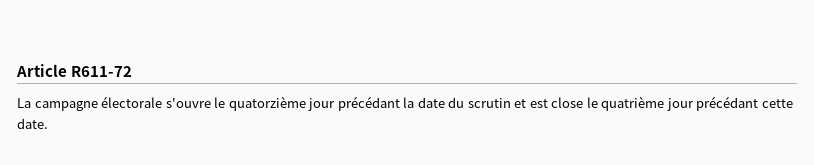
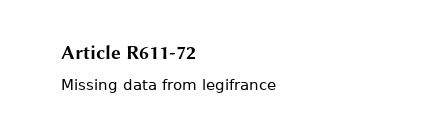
[17,96,793,111] [17,118,48,129] La campagne électorale s'ouvre le quatorzième jour précédant la date du scrutin et est close le quatrième jour précédant cette date. -> [61,79,276,93] Missing data from legifrance

